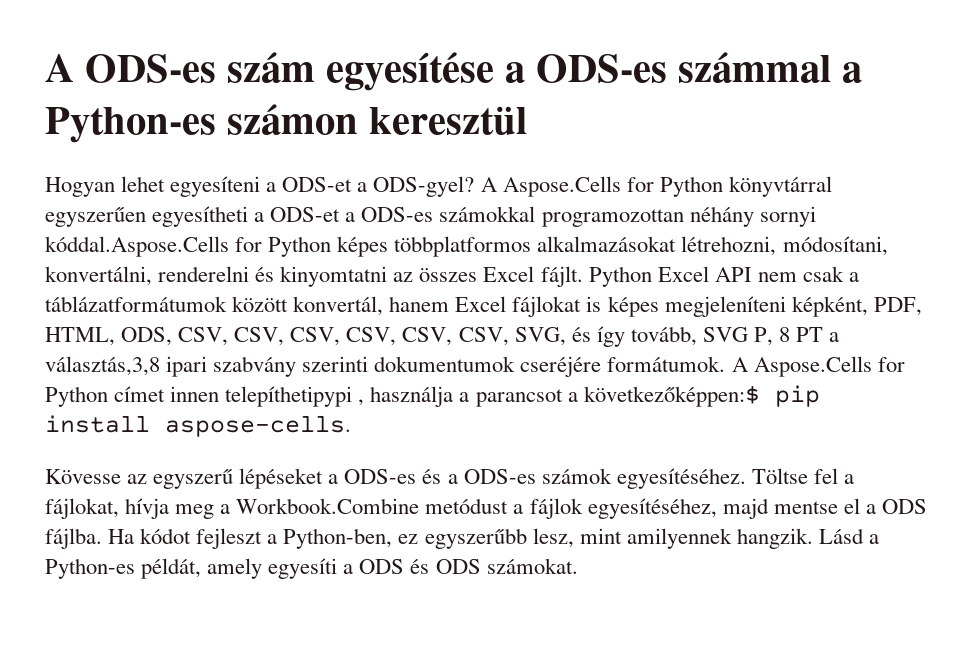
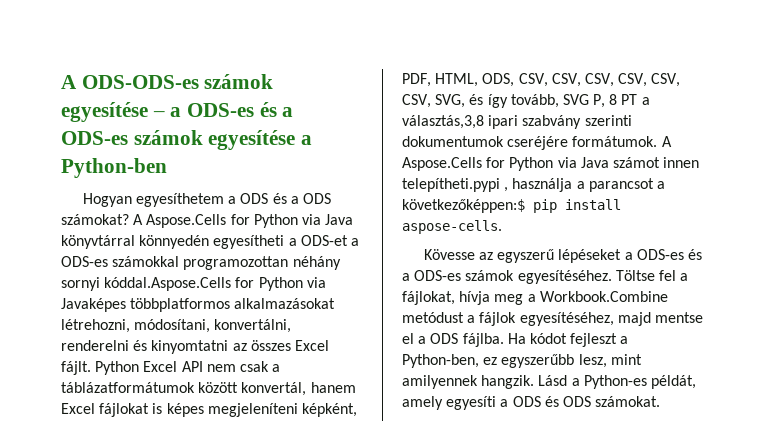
[45,52,862,91] [45,104,527,143] [45,176,832,197] [45,207,146,227] A ODS-es szám egyesítése a ODS-es számmal a Python-es számon keresztül // Hogyan lehet egyesíteni a ODS-et a ODS-gyel? A Aspose.Cells for Python könyvtárral egyszerűen -> [61,74,274,89] [61,102,294,122] [61,130,313,150] [61,158,167,178] [82,193,331,207] [61,214,354,228] [61,235,210,249] A ODS-ODS-es számok egyesítése – a ODS-es és a ODS-es számok egyesítése a Python-ben // Hogyan egyesíthetem a ODS és a ODS számokat? A Aspose.Cells for Python via Java könyvtárral könnyedén
[337,236,389,257] képes -> [306,277,326,288] [61,298,126,312] via Javaképes
[114,386,353,407] címet innen telepíthetipypi -> [557,157,700,168] [402,178,500,192] via Java számot innen telepítheti.pypi

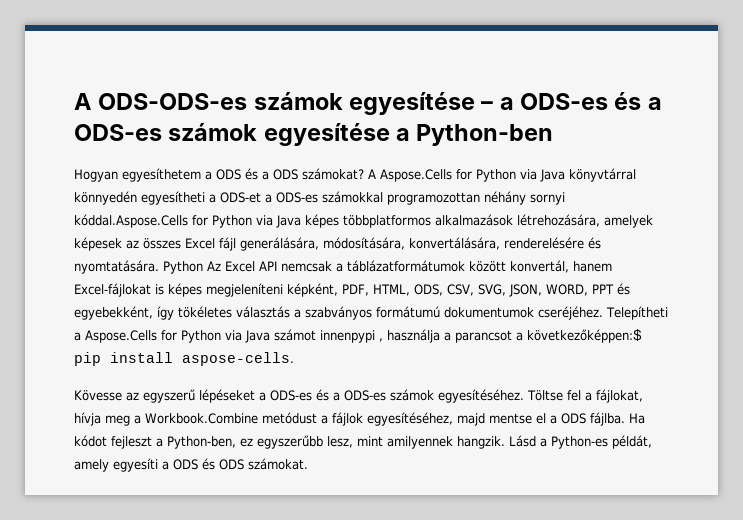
[61,298,336,312] [61,319,292,333] [61,340,329,354] [61,361,269,375] Javaképes többplatformos alkalmazásokat létrehozni, módosítani, konvertálni, renderelni és kinyomtatni az összes Excel fájlt. Python Excel API nem csak -> [276,214,653,228] [74,237,601,251] [74,260,332,274] Java képes többplatformos alkalmazások létrehozására, amelyek képesek az összes Excel fájl generálására, módosítására, konvertálására, renderelésére és nyomtatására. Python Az Excel API nemcsak
[61,403,150,417] Excel fájlokat -> [74,283,151,297] Excel-fájlokat
[551,73,681,87] [402,94,650,108] [402,115,632,129] [402,136,672,150] CSV, CSV, CSV, CSV, CSV, SVG, és így tovább, SVG P, 8 PT a választás,3,8 ipari szabvány szerinti dokumentumok cseréjére formátumok. A -> [478,283,630,297] [74,306,668,320] [74,332,81,341] SVG, JSON, WORD, PPT és egyebekként, így tökéletes választás a szabványos formátumú dokumentumok cseréjéhez. Telepítheti a
[663,157,700,168] [402,178,500,192] innen telepítheti.pypi -> [320,330,375,343] innenpypi

